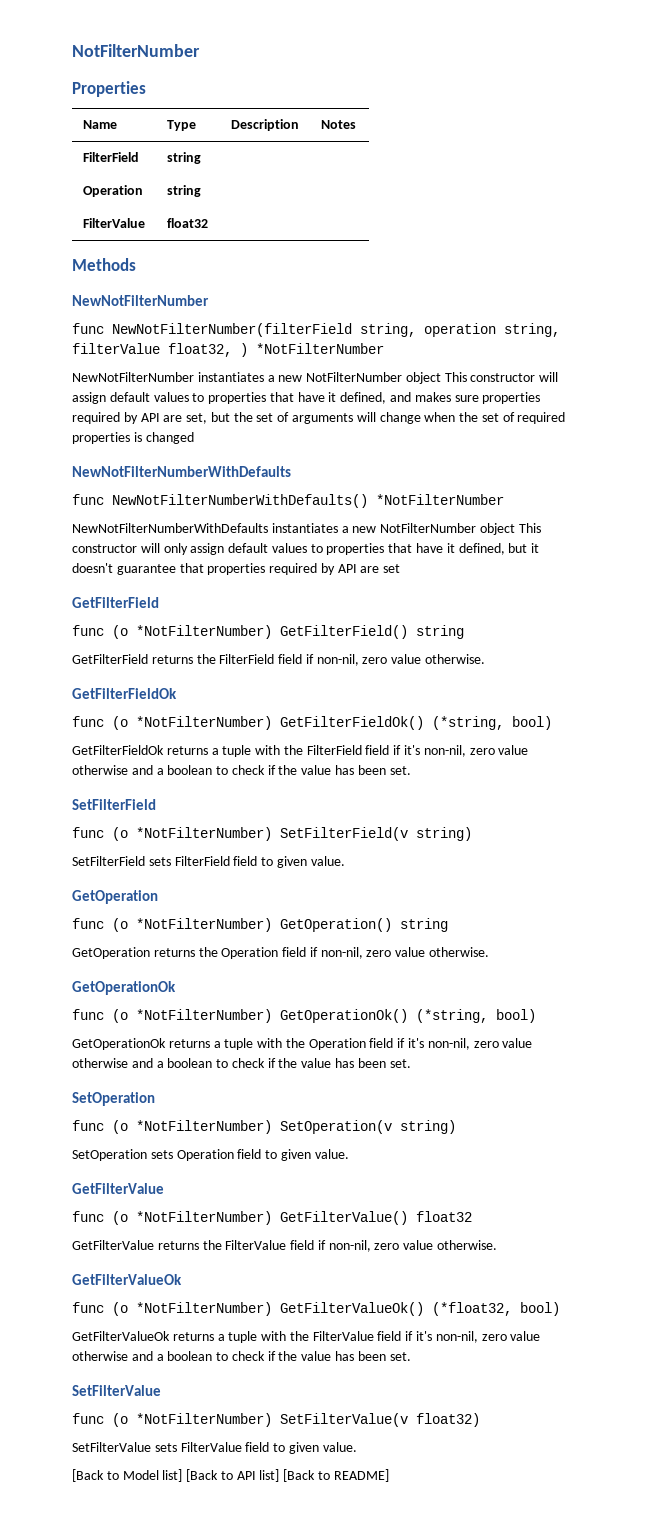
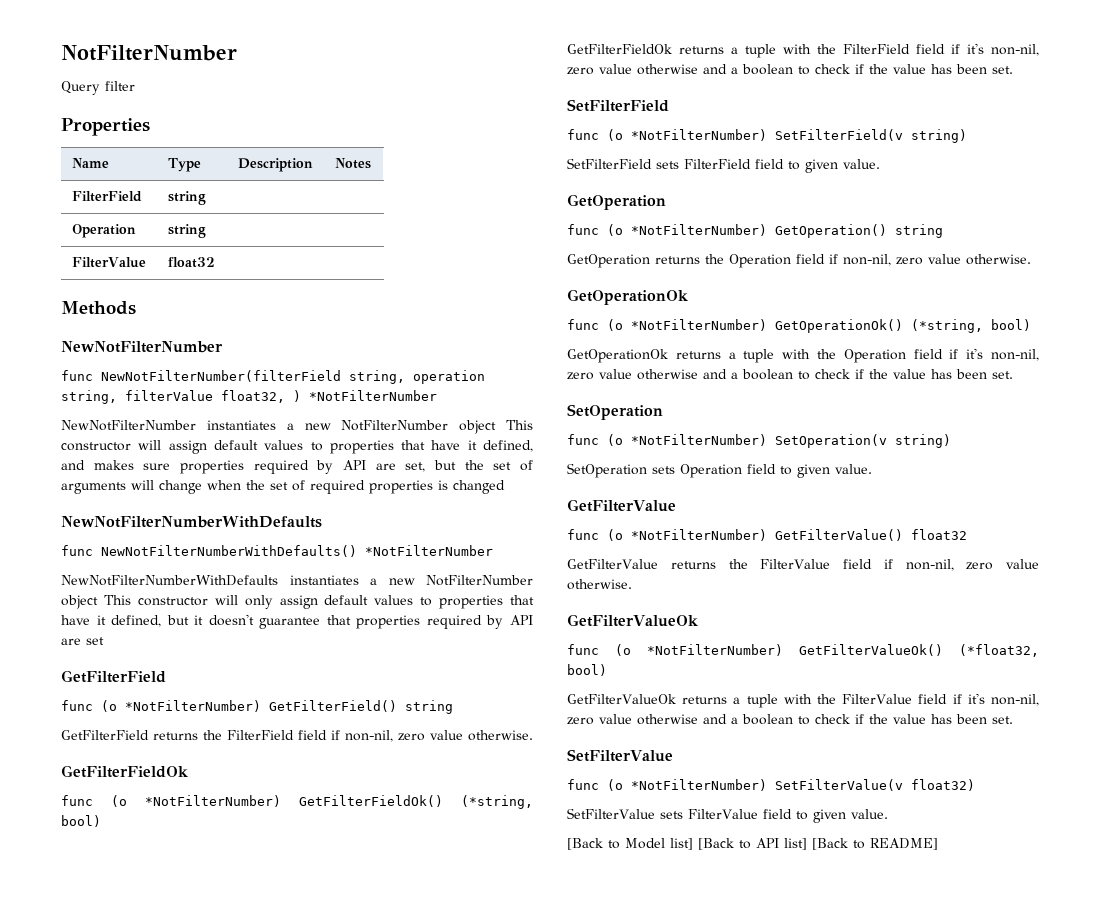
[72,44,200,57] NotFilterNumber -> [61,45,237,61] [61,81,135,95] NotFilterNumber // Query filter

